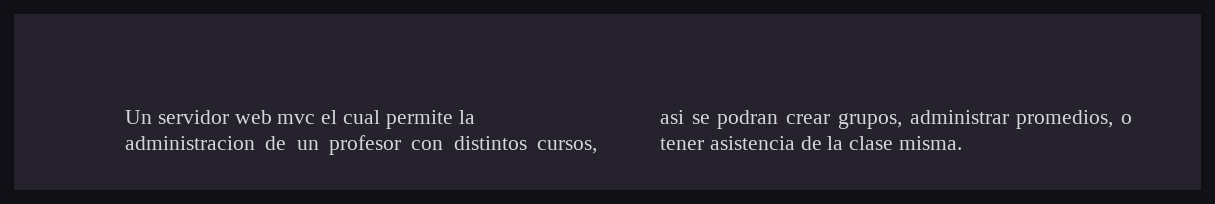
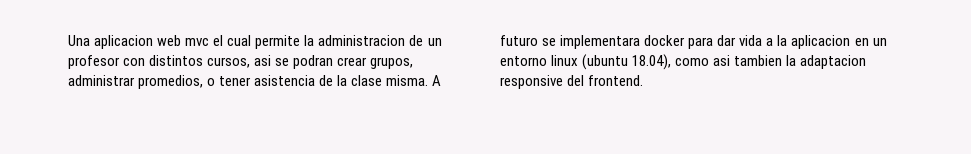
[125,110,229,124] Un servidor -> [68,35,154,49] Una aplicacion
(963, 143) none -> [432,75,442,86] [500,35,887,49] [500,54,867,70] [500,75,644,89] A futuro se implementara docker para dar vida a la aplicacion en un entorno linux (ubuntu 18.04), como asi tambien la adaptacion responsive del frontend.

